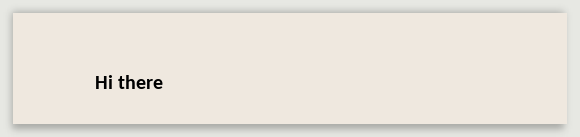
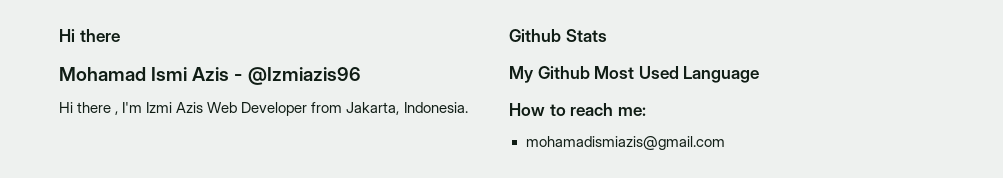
[95,75,164,89] Hi there -> [59,29,120,42] [59,67,361,85] [59,102,468,116] [509,29,607,42] [509,66,760,83] [509,103,646,116] [525,136,725,150] Hi there // Mohamad Ismi Azis - @Izmiazis96 // Hi there , I'm Izmi Azis Web Developer from Jakarta, Indonesia. // Github Stats // My Github Most Used Language // How to reach me: // mohamadismiazis@gmail.com

